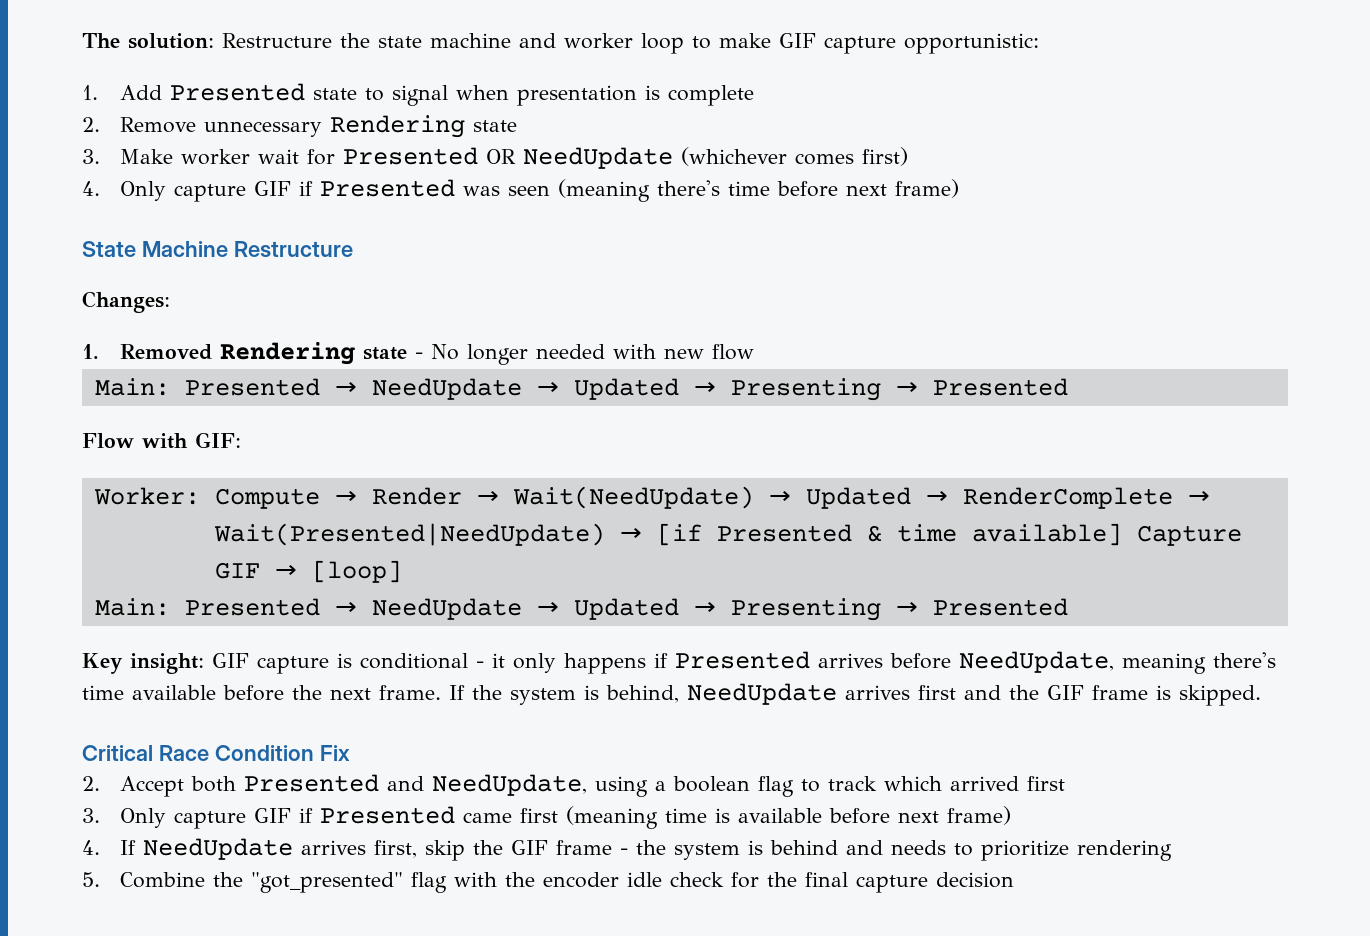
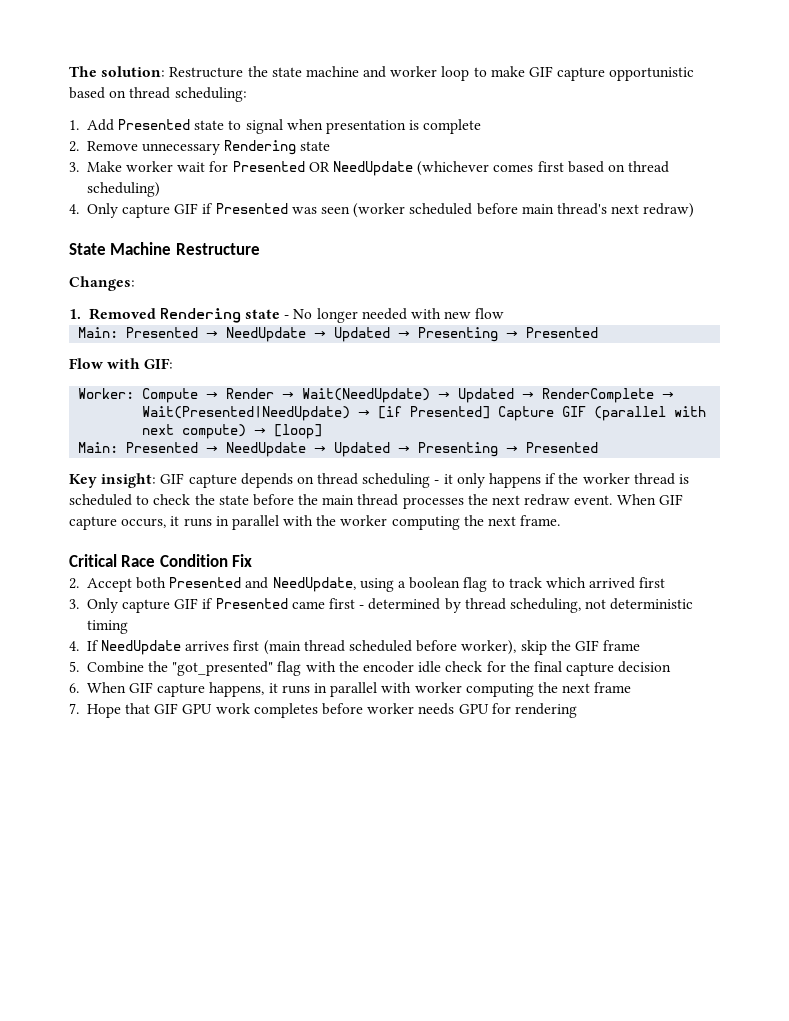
[904,33,1039,54] opportunistic: -> [609,67,695,81] [69,87,247,102] opportunistic based on thread scheduling:
[861,147,908,166] first) -> [537,161,670,173] [86,182,160,197] first based on thread scheduling)
[557,179,959,202] (meaning there's time before next frame) -> [353,203,695,218] (worker scheduled before main thread's next redraw)
[716,523,1242,546] [214,562,260,579] Presented & time available] Capture GIF -> [410,406,707,421] [142,424,247,439] Presented] Capture GIF (parallel with next compute)
[337,653,468,669] is conditional -> [240,473,431,488] depends on thread scheduling
[675,651,1276,674] [82,683,1261,706] Presented arrives before NeedUpdate, meaning there's time available before the next frame. If the system is behind, NeedUpdate arrives first and the GIF frame is skipped. -> [558,473,689,485] [69,494,683,509] [69,515,561,530] the worker thread is scheduled to check the state before the main thread processes the next redraw event. When GIF capture occurs, it runs in parallel with the worker computing the next frame.
[565,806,1011,829] [82,838,1172,861] (meaning time is available before next frame) // 4. If NeedUpdate arrives first, skip the GIF frame - the system is behind and needs to prioritize rendering -> [359,598,694,613] [86,620,128,634] [69,640,641,655] - determined by thread scheduling, not deterministic timing // 4. If NeedUpdate arrives first (main thread scheduled before worker), skip the GIF frame
(1014, 880) none -> [69,682,632,697] [69,703,577,718] // 6. When GIF capture happens, it runs in parallel with worker computing the next frame // 7. Hope that GIF GPU work completes before worker needs GPU for rendering

